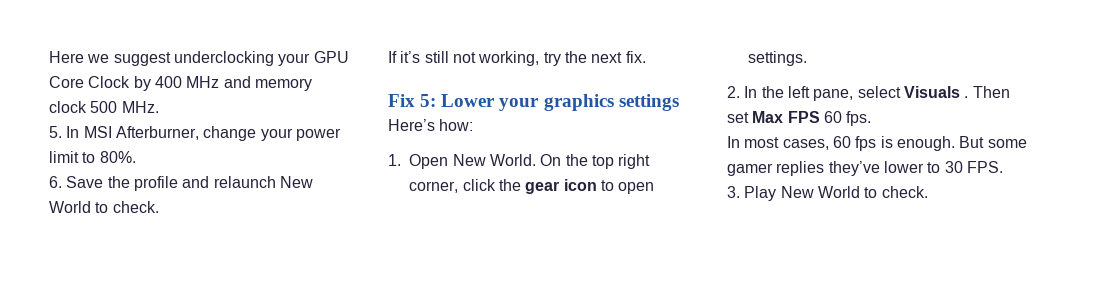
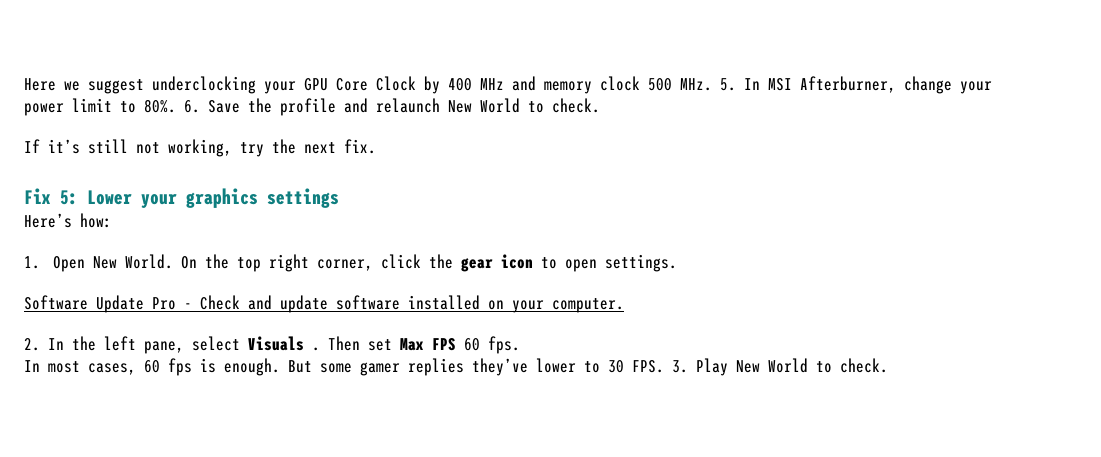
(159, 107) // -> (712, 84) none
(136, 157) // -> (176, 106) none
(808, 58) none -> [24,295,624,313] // Software Update Pro - Check and update software installed on your computer.
(1003, 167) // -> (664, 366) none

